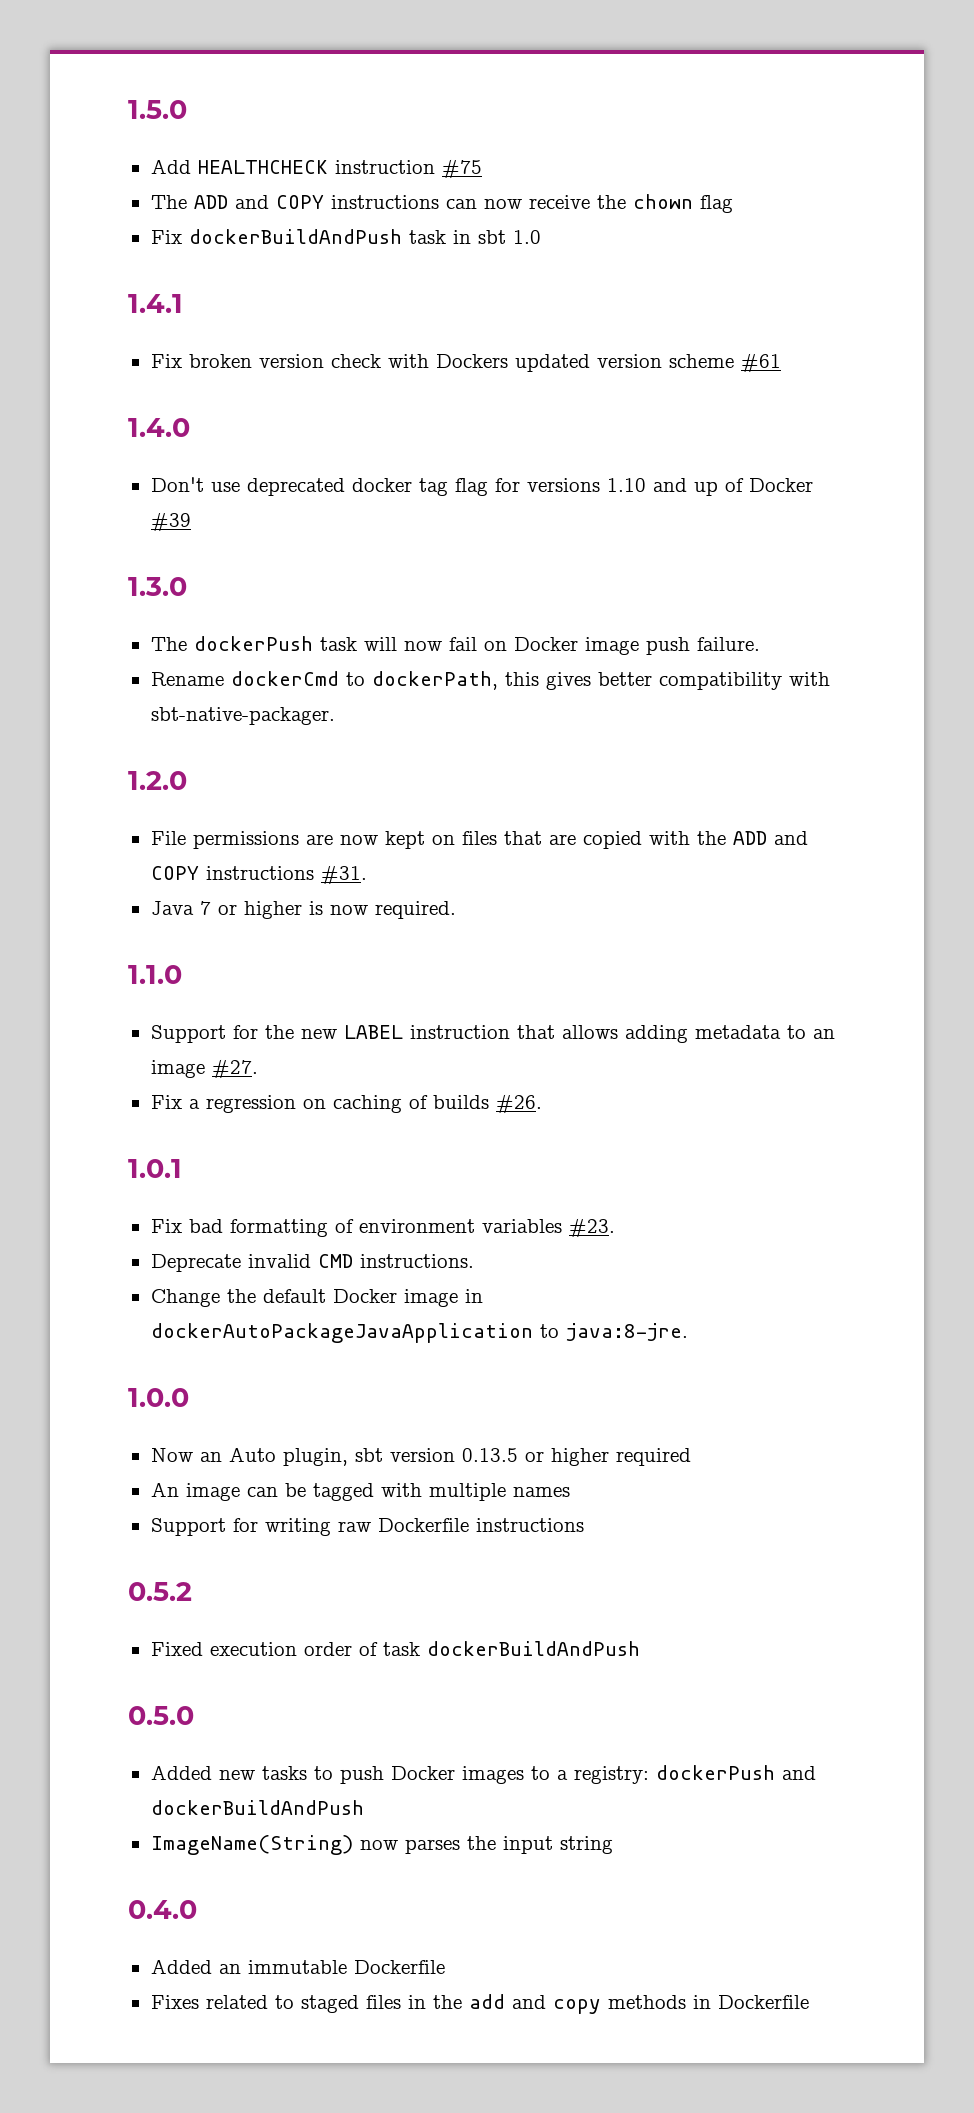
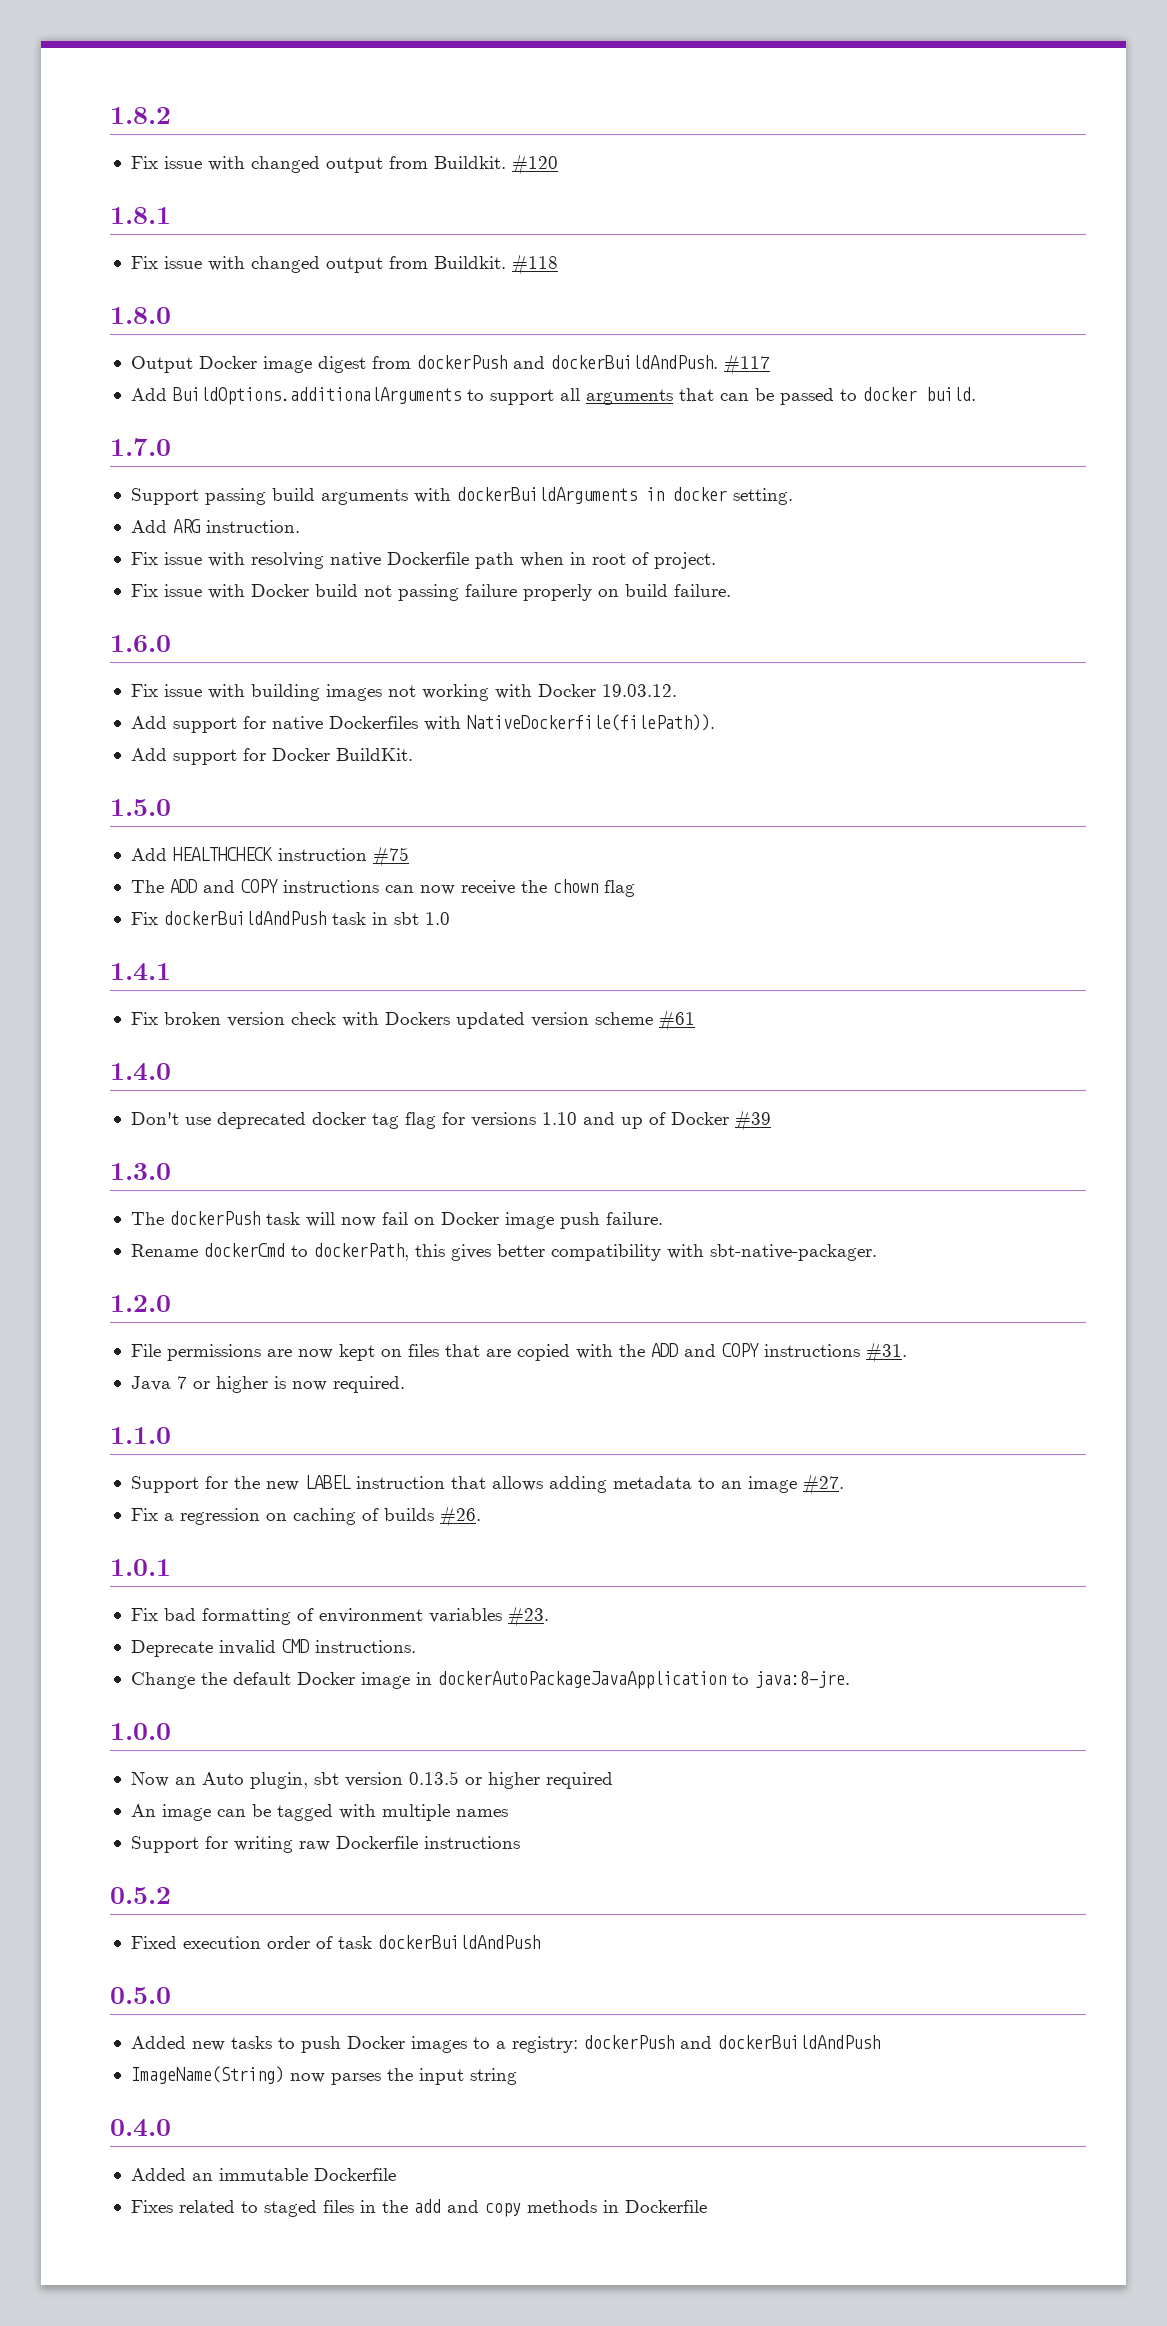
(128, 109) none -> [110,107,171,124] [130,154,558,175] [110,207,171,224] [130,254,558,275] [110,307,171,324] [130,354,770,375] [130,387,976,405] [110,438,171,456] [130,487,793,505] [130,519,300,533] [130,552,716,569] [130,584,731,601] [110,635,171,652] [130,684,677,701] [130,714,715,733] [130,748,413,765] 1.8.2 // Fix issue with changed output from Buildkit. #120 // 1.8.1 // Fix issue with changed output from Buildkit. #118 // 1.8.0 // Output Docker image digest from dockerPush and dockerBuildAndPush. #117 // Add BuildOptions.additionalArguments to support all arguments that can be passed to docker build. // 1.7.0 // Support passing build arguments with dockerBuildArguments in docker setting. // Add ARG instruction. // Fix issue with resolving native Dockerfile path when in root of project. // Fix issue with Docker build not passing failure properly on build failure. // 1.6.0 // Fix issue with building images not working with Docker 19.03.12. // Add support for native Dockerfiles with NativeDockerfile(filePath)). // Add support for Docker BuildKit. //

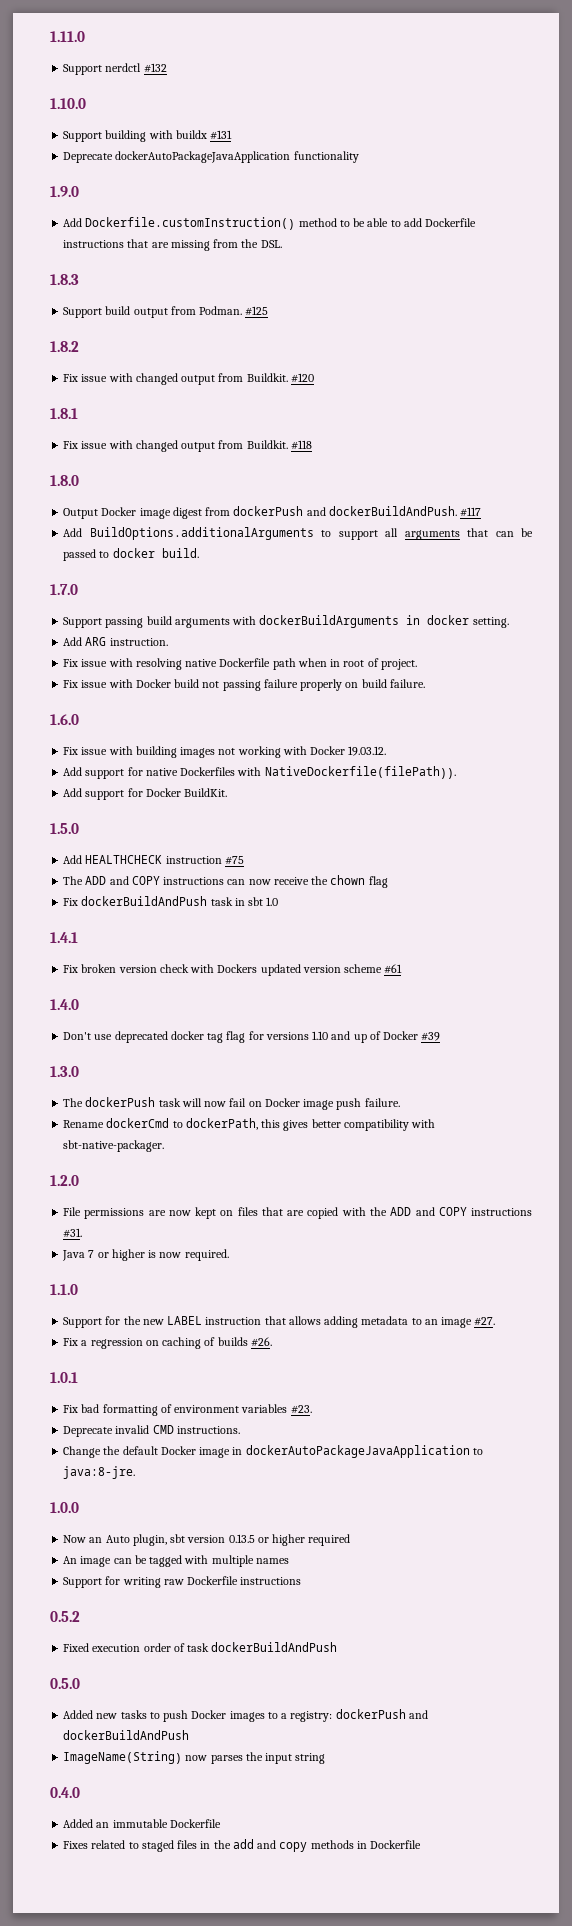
(110, 115) none -> [50,31,85,42] [63,63,167,75] [50,98,86,109] [63,130,233,142] [63,151,359,163] [50,186,79,197] [63,217,477,230] [63,239,282,251] [50,274,79,285] [63,306,269,318] 1.11.0 // Support nerdctl #132 // 1.10.0 // Support building with buildx #131 // Deprecate dockerAutoPackageJavaApplication functionality // 1.9.0 // Add Dockerfile.customInstruction() method to be able to add Dockerfile instructions that are missing from the DSL. // 1.8.3 // Support build output from Podman. #125 //

